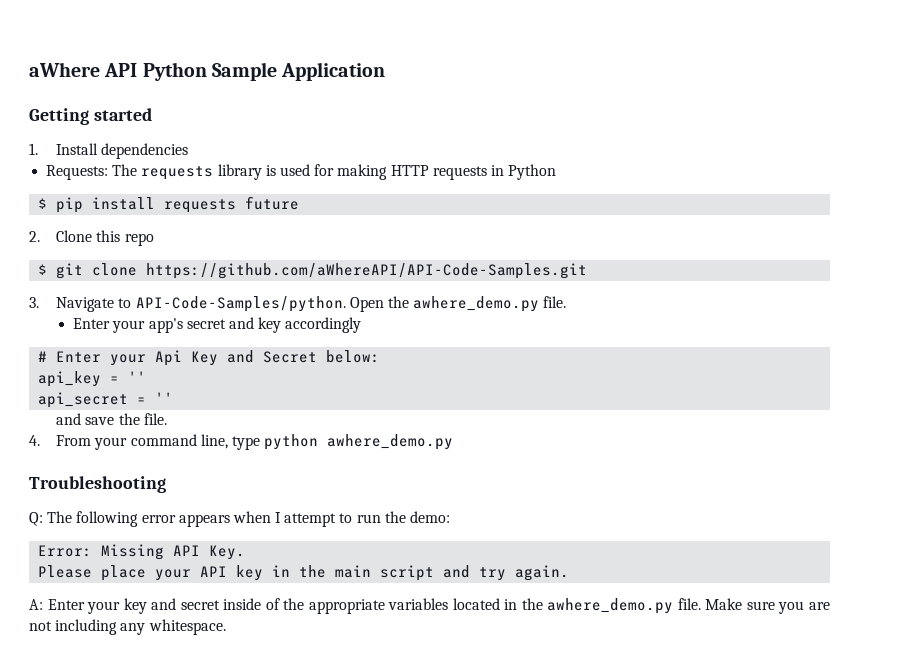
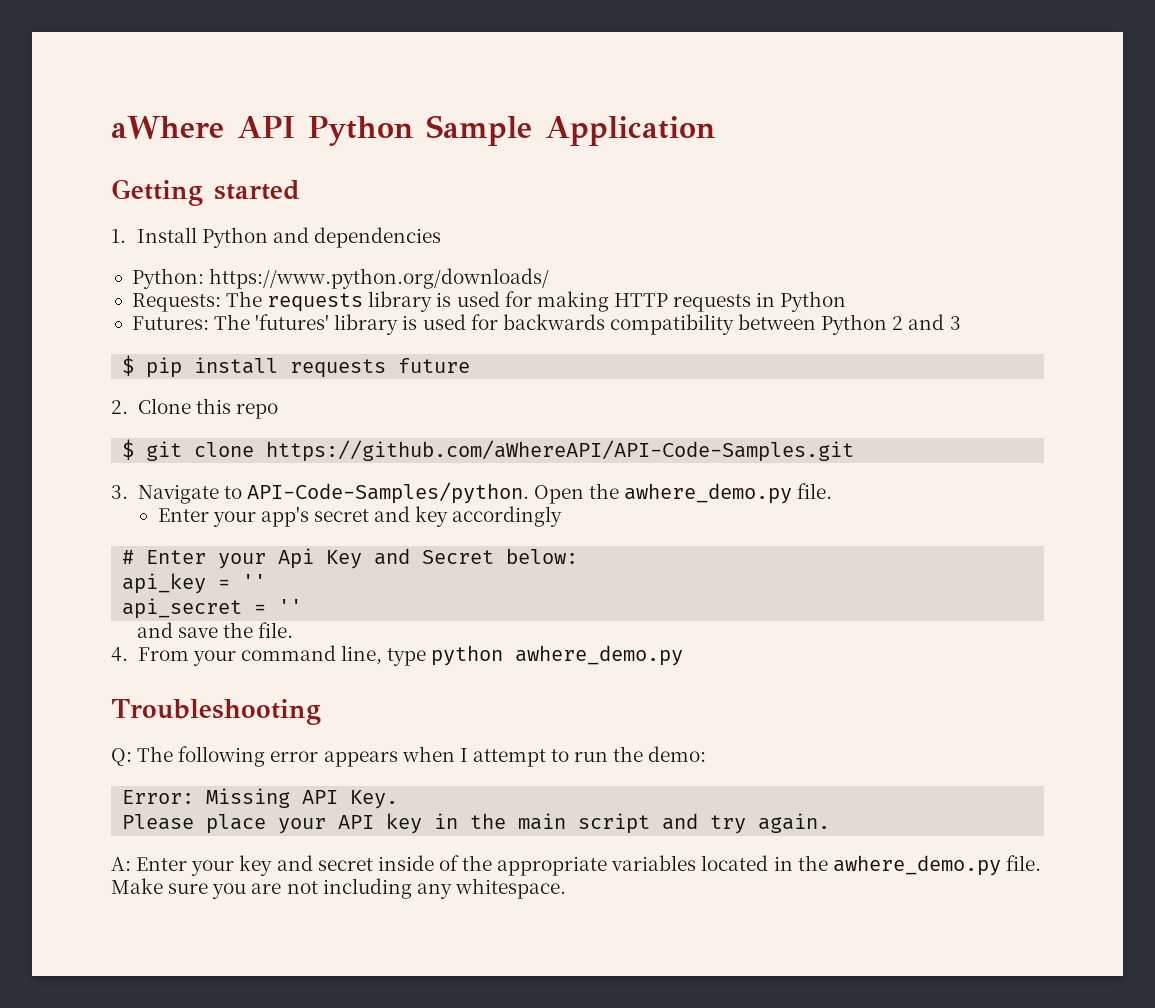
(99, 149) none -> [201,227,309,248] Python and
(189, 151) none -> [131,268,550,289] // Python: https://www.python.org/downloads/
(557, 172) none -> [131,314,961,335] // Futures: The 'futures' library is used for backwards compatibility between Python 2 and 3

